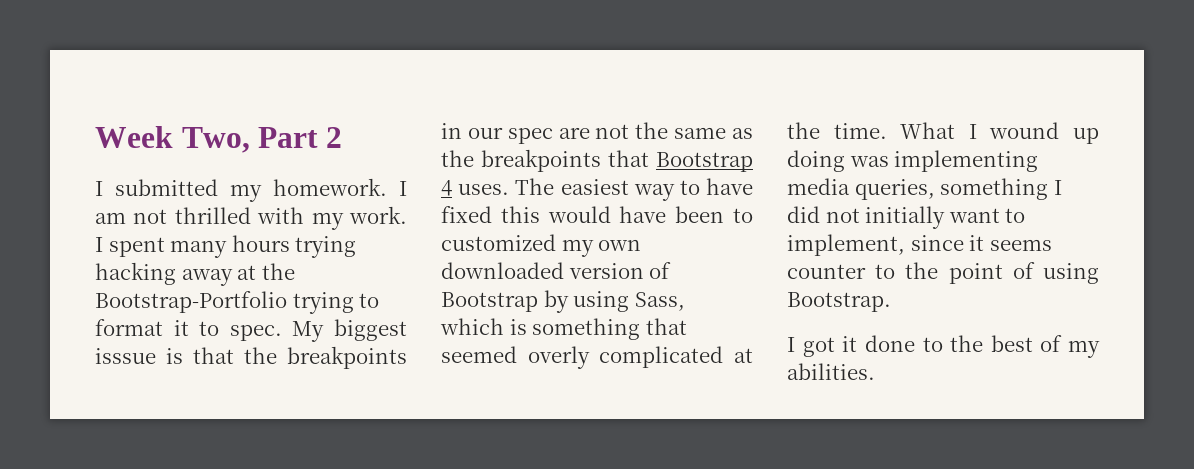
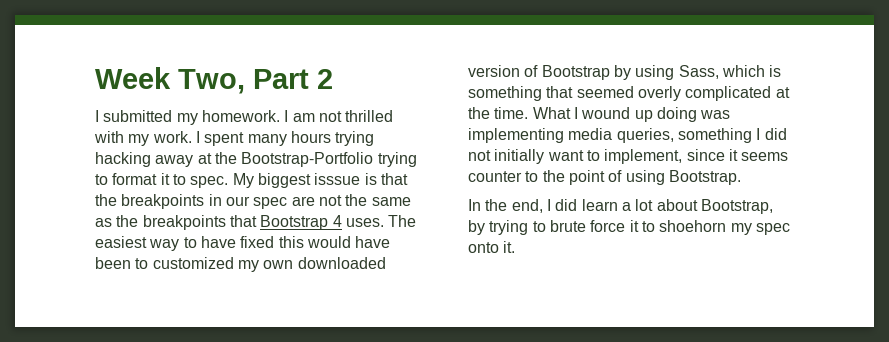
[787,335,1100,358] [787,363,875,380] I got it done to the best of my abilities. -> [468,199,773,214] [468,220,790,235] [468,241,516,253] In the end, I did learn a lot about Bootstrap, by trying to brute force it to shoehorn my spec onto it.

